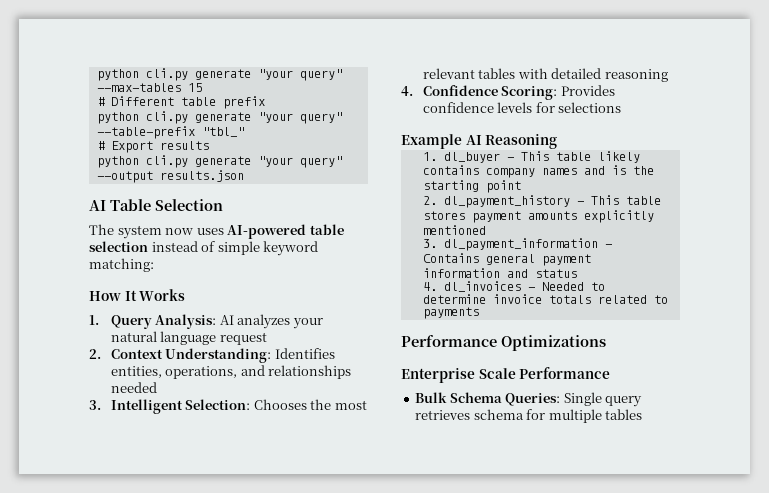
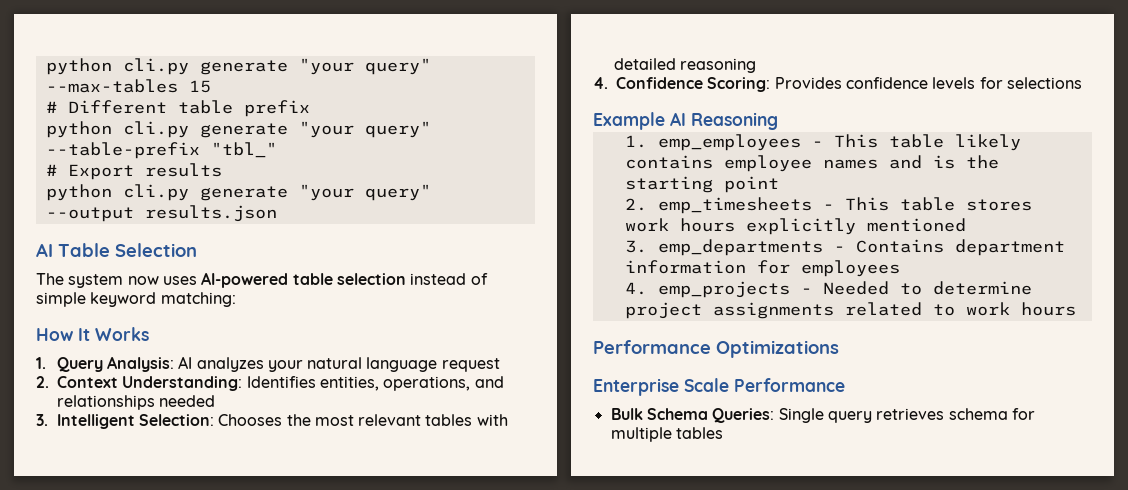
[443,152,500,163] dl_buyer -> [657,134,801,151] emp_employees
[485,168,535,178] company -> [723,155,812,172] employee
[443,195,570,208] dl_payment_history -> [657,197,812,214] emp_timesheets
[471,211,577,223] payment amounts -> [624,218,735,232] work hours
[443,238,598,251] dl_payment_information -> [657,239,823,256] emp_departments
[485,254,591,266] [422,268,577,278] [422,281,521,292] general payment information and status // 4. dl_invoices -> [954,239,1065,256] [624,260,900,277] [624,281,790,298] department information for employees // 4. emp_projects
[492,294,668,304] [422,307,479,319] invoice totals related to payments -> [624,302,1076,319] project assignments related to work hours

